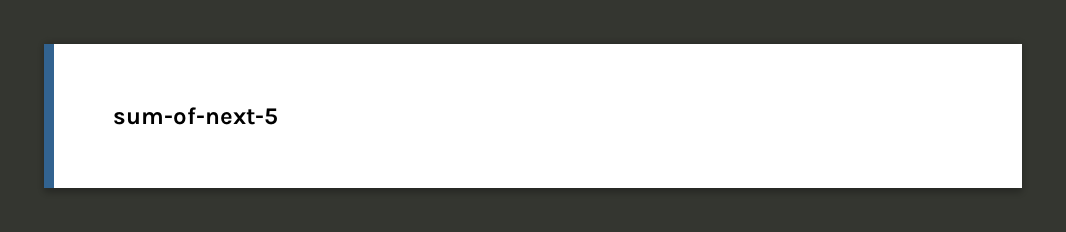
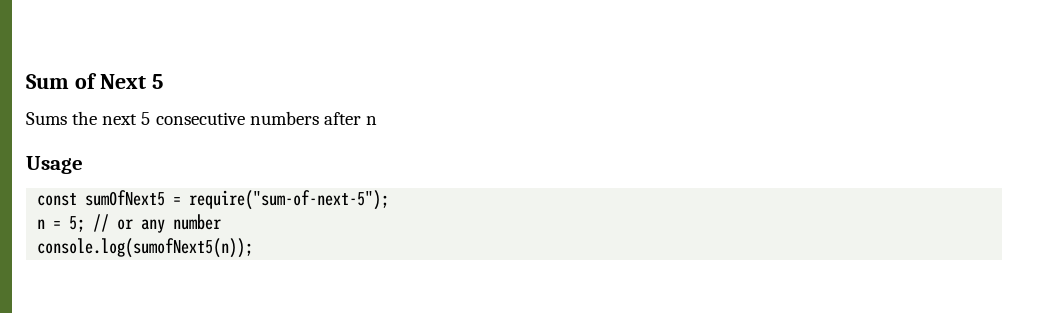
[113,107,278,125] sum-of-next-5 -> [26,73,163,89] [26,111,377,125] [26,156,83,174] [37,190,390,210] [37,214,222,233] [37,238,254,258] Sum of Next 5 // Sums the next 5 consecutive numbers after n // Usage // const sumOfNext5 = require("sum-of-next-5"); // n = 5; // or any number // console.log(sumofNext5(n));

